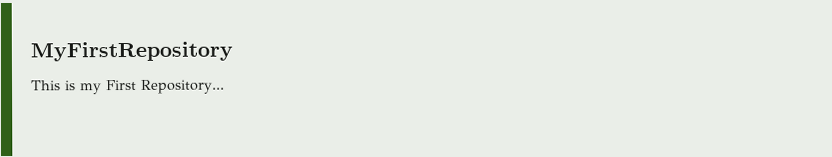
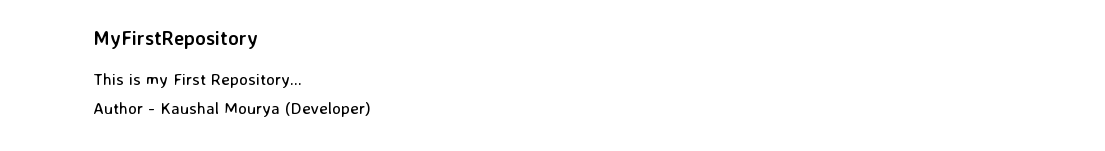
(225, 86) none -> [93,102,371,117] // Author - Kaushal Mourya (Developer)

